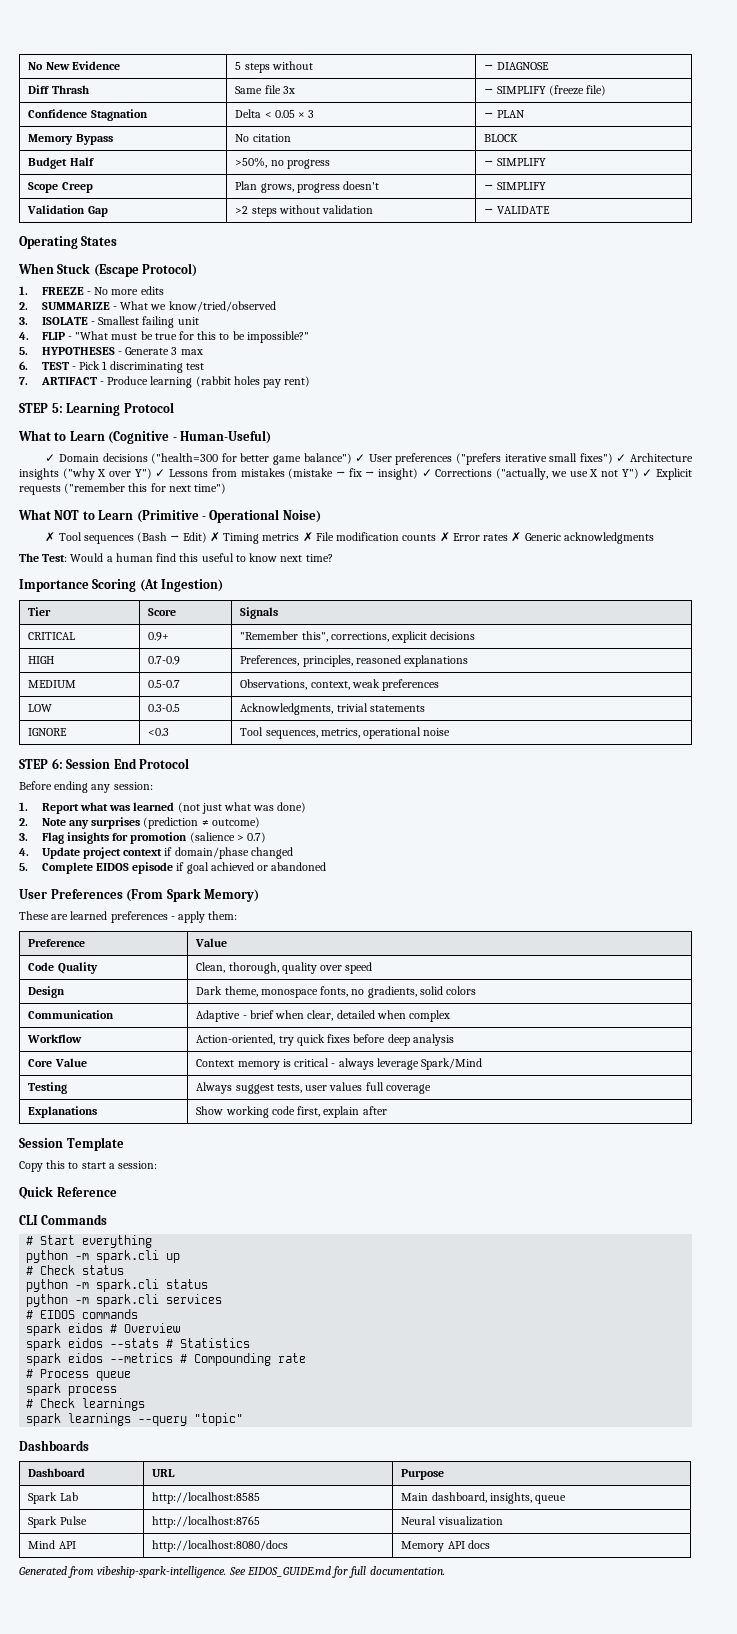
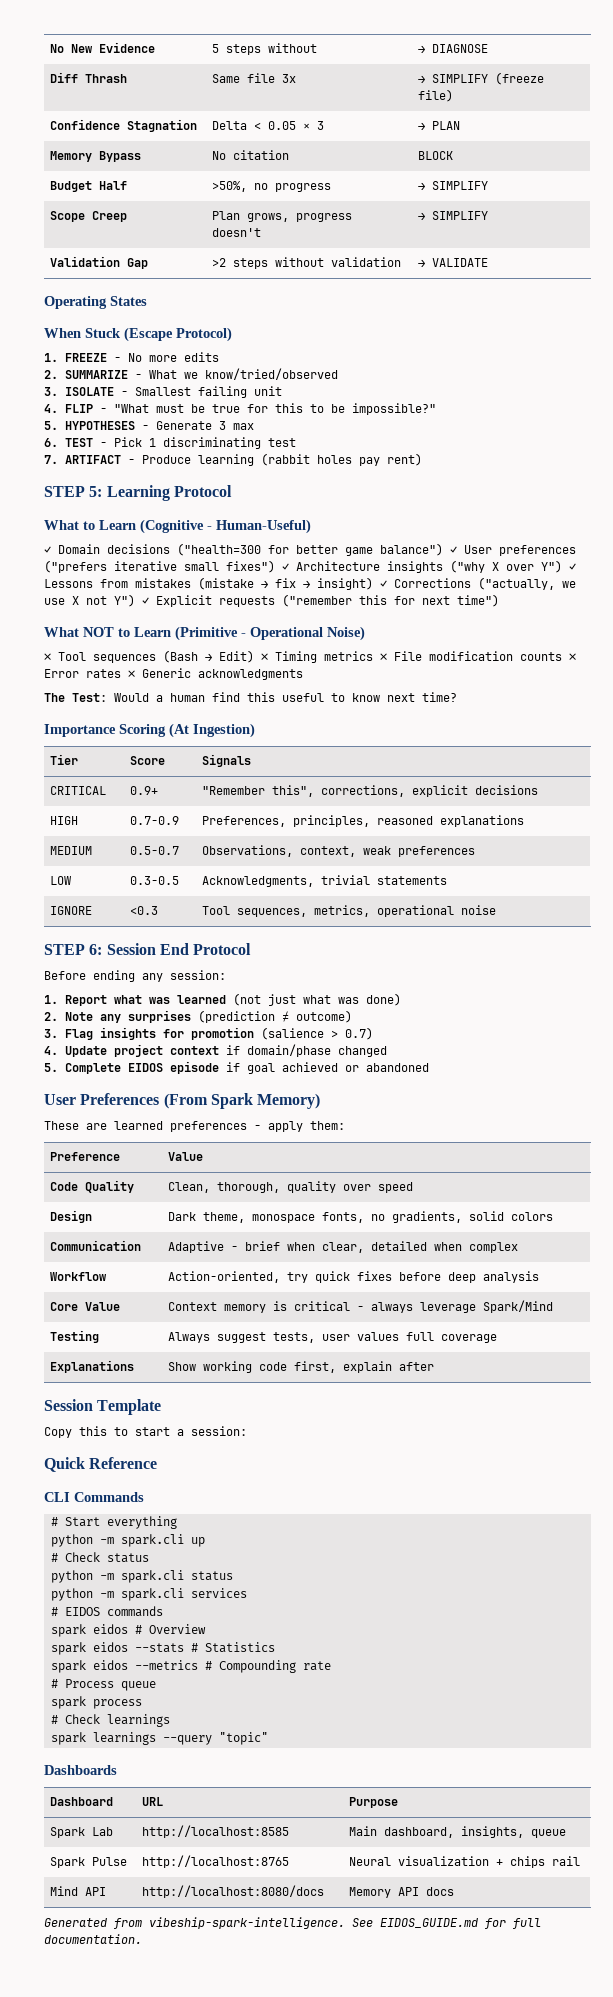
(503, 1521) none -> [496,1856,581,1868] + chips rail

